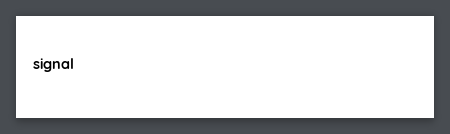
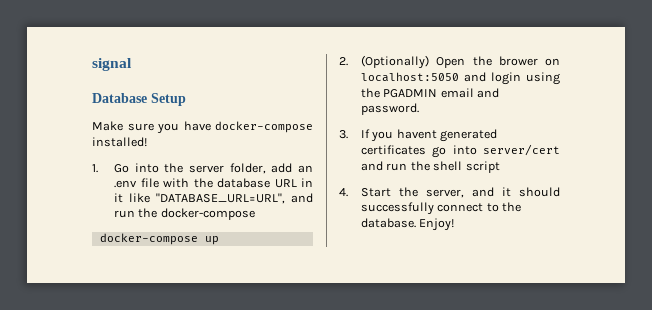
(74, 65) none -> [92,93,186,106] [92,121,313,134] [92,137,147,147] [92,163,313,174] [114,178,313,188] [114,193,313,204] [114,208,255,220] [99,233,219,245] [339,55,560,69] [361,72,560,85] [361,88,500,98] [361,103,420,115] [339,129,498,142] [361,144,560,158] [361,161,500,173] [339,187,560,198] [361,202,522,215] [361,218,455,231] // Database Setup // Make sure you have docker-compose installed! // 1. Go into the server folder, add an .env file with the database URL in it like "DATABASE_URL=URL", and run the docker-compose // docker-compose up // 2. (Optionally) Open the brower on localhost:5050 and login using the PGADMIN email and password. // 3. If you havent generated certificates go into server/cert and run the shell script // 4. Start the server, and it should successfully connect to the database. Enjoy!

